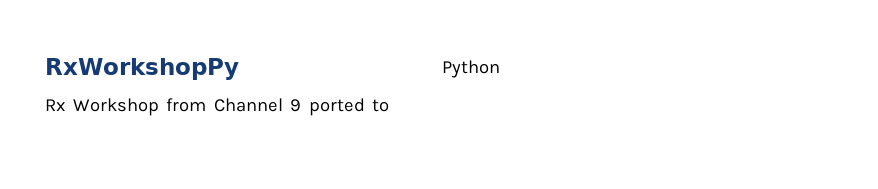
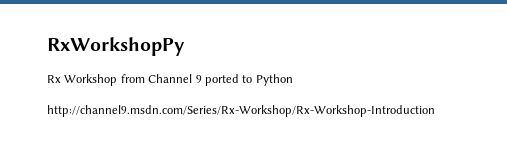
(500, 69) none -> [47,105,435,117] // http://channel9.msdn.com/Series/Rx-Workshop/Rx-Workshop-Introduction

